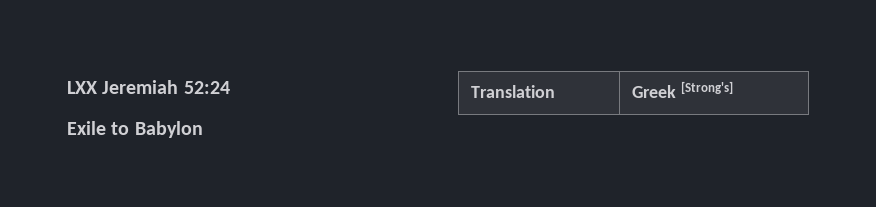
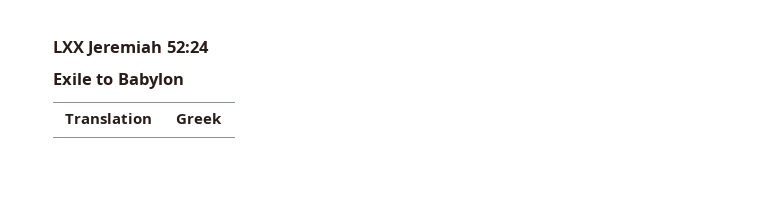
[680,81,733,94] [Strong's] -> (222, 118) none

